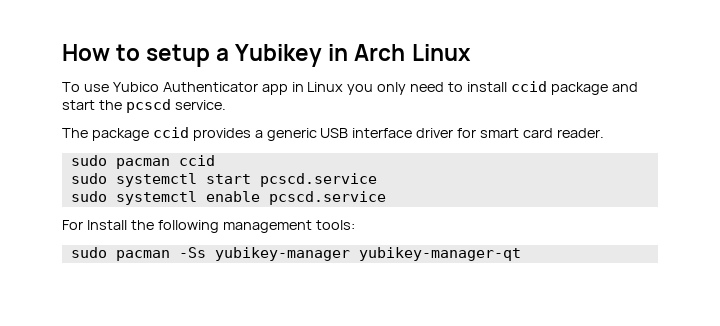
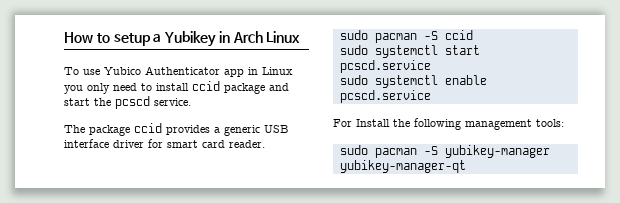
(170, 163) none -> [423,31,438,40] -S
[178,247,206,258] -Ss -> [423,146,438,155] -S

